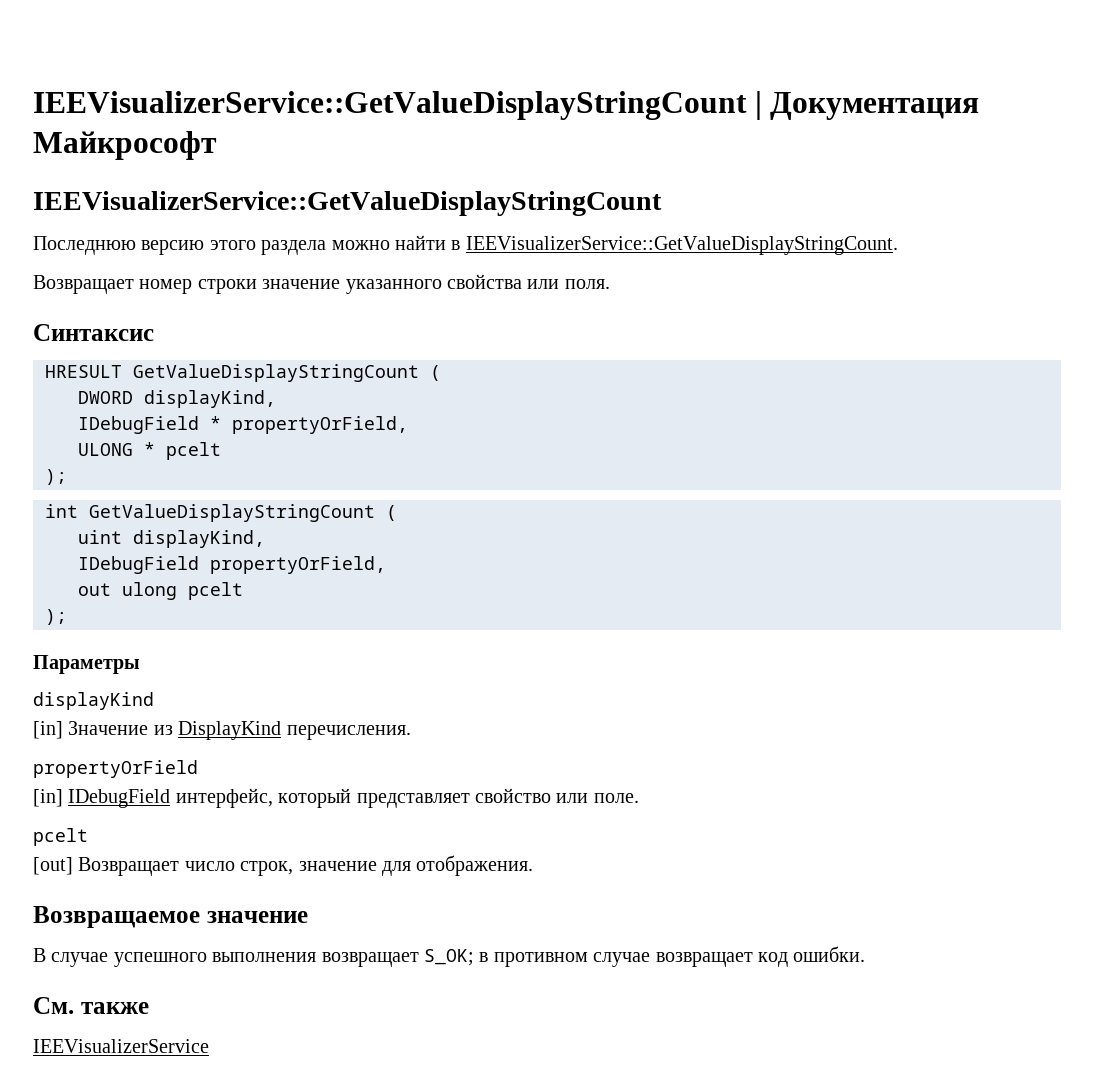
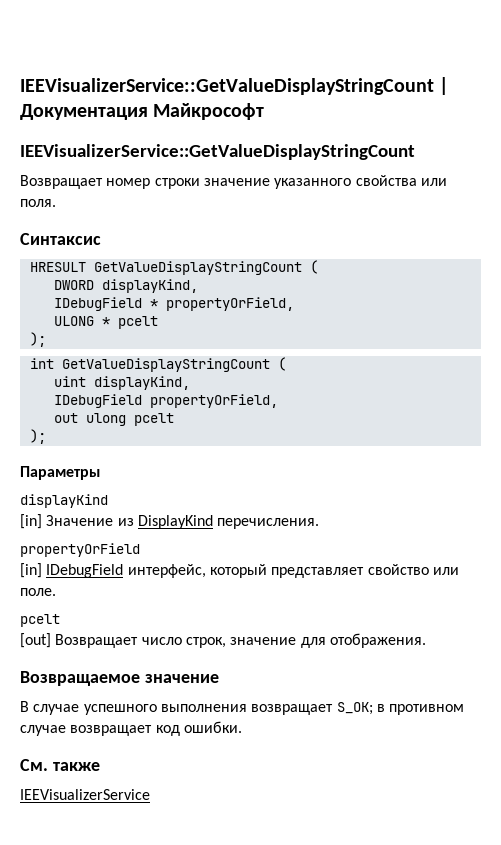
[33,235,898,255] // Последнюю версию этого раздела можно найти в IEEVisualizerService::GetValueDisplayStringCount. -> (415, 152) none

